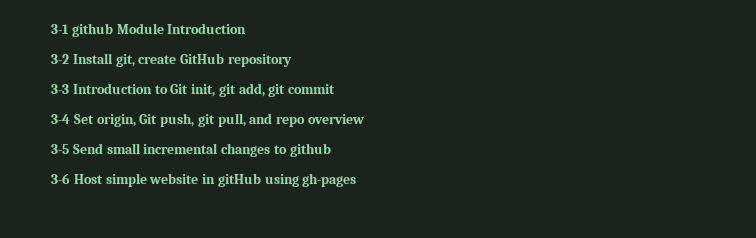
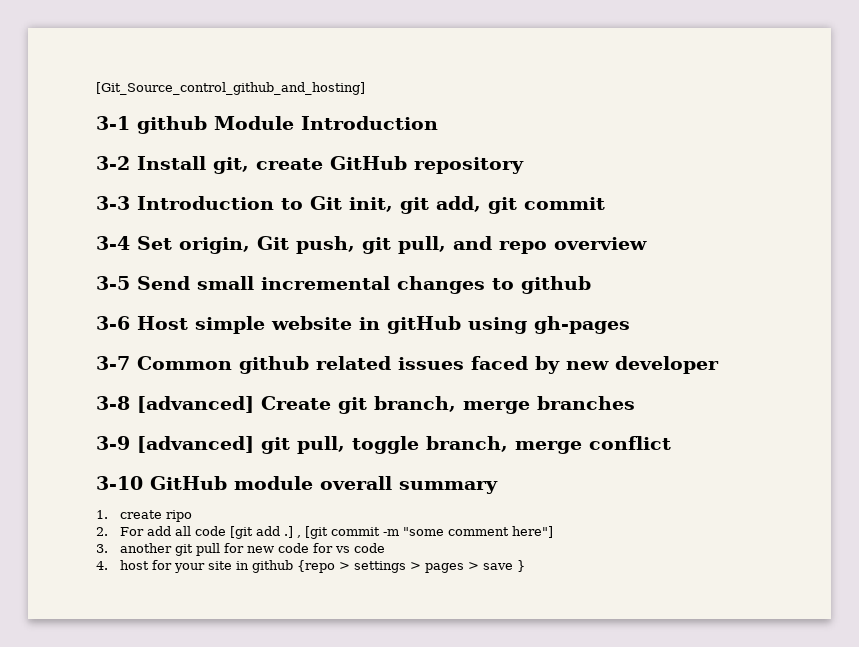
(51, 29) none -> [96,82,365,95] [Git_Source_control_github_and_hosting] //
(357, 180) none -> [96,356,719,374] [96,396,635,414] [96,436,671,454] [96,476,498,494] [96,510,193,522] [96,526,554,539] [96,543,386,556] [96,560,526,573] // 3-7 Common github related issues faced by new developer // 3-8 [advanced] Create git branch, merge branches // 3-9 [advanced] git pull, toggle branch, merge conflict // 3-10 GitHub module overall summary // 1. create ripo // 2. For add all code [git add .] , [git commit -m "some comment here"] // 3. another git pull for new code for vs code // 4. host for your site in github {repo > settings > pages > save }

